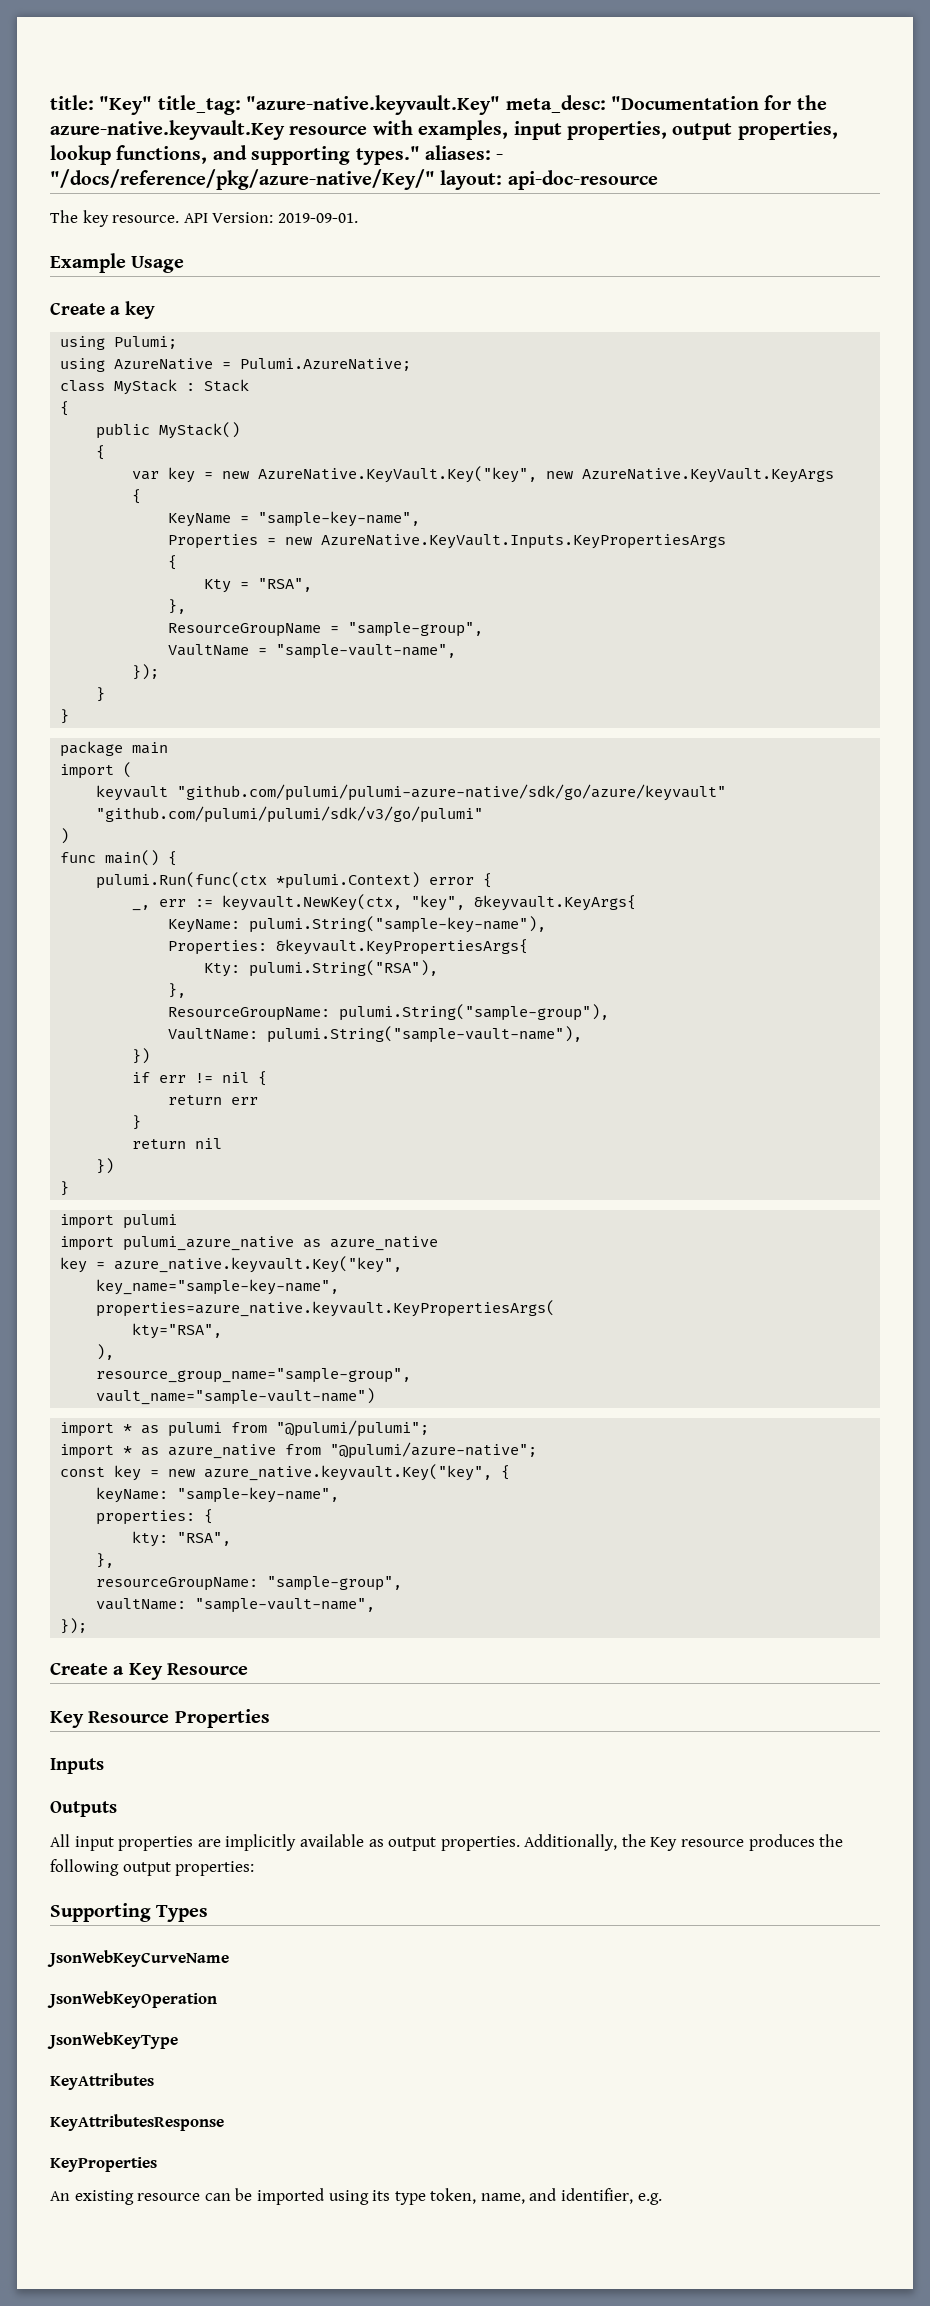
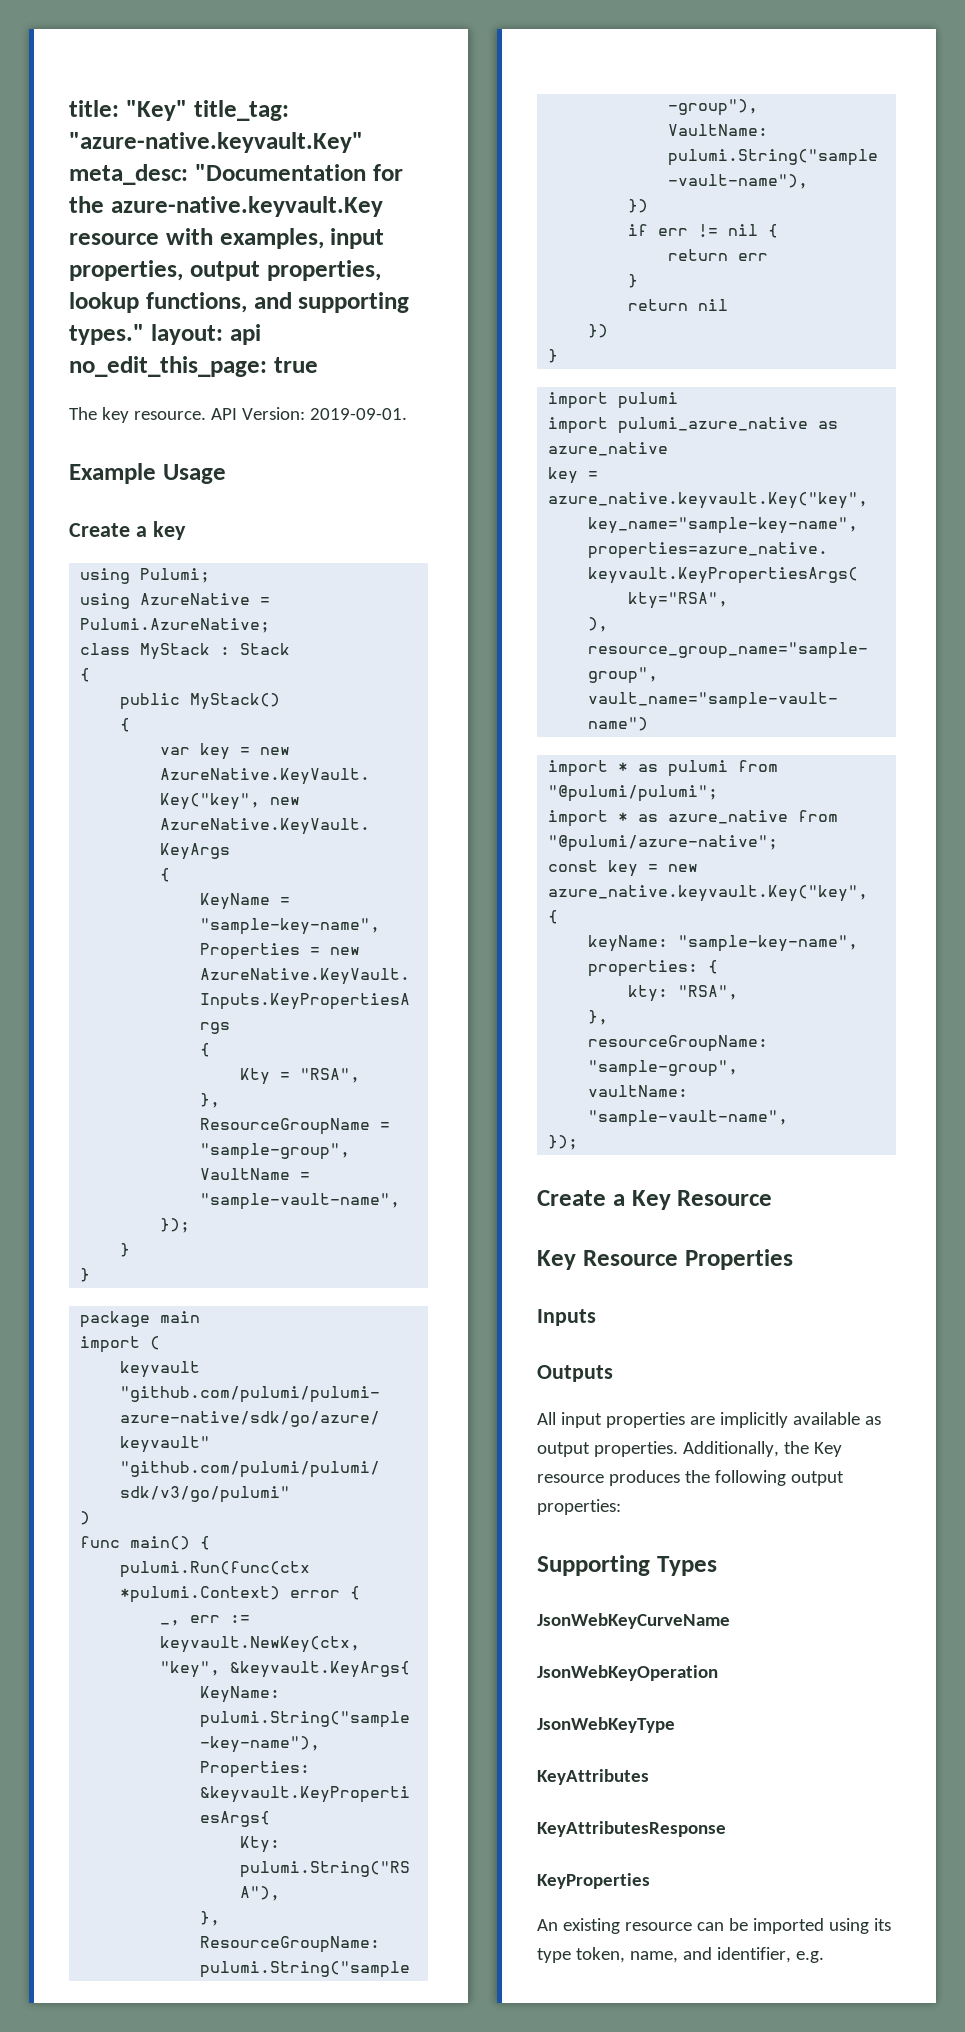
[425,145,504,160] [50,169,658,190] aliases: - "/docs/reference/pkg/azure-native/Key/" layout: api-doc-resource -> [150,324,261,345] [69,356,318,377] layout: api no_edit_this_page: true

